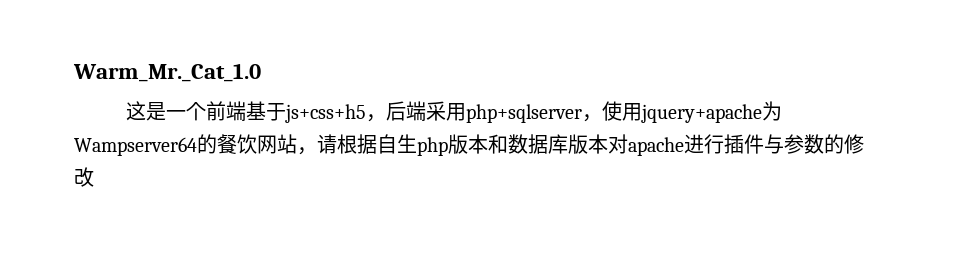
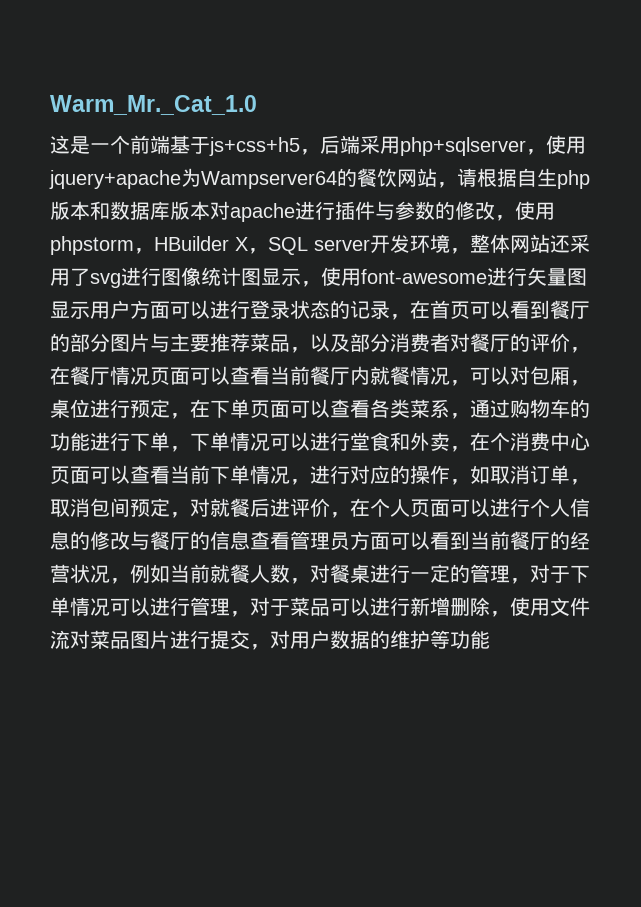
(94, 177) none -> [495,201,555,221] [50,234,590,255] [50,267,587,288] [50,300,590,320] [50,333,590,353] [50,366,590,386] [50,399,590,419] [50,432,590,452] [50,465,590,485] [50,498,590,518] [50,531,590,551] [50,564,590,584] [50,597,590,617] [50,630,490,650] ，使用phpstorm，HBuilder X，SQL server开发环境，整体网站还采用了svg进行图像统计图显示，使用font-awesome进行矢量图显示用户方面可以进行登录状态的记录，在首页可以看到餐厅的部分图片与主要推荐菜品，以及部分消费者对餐厅的评价，在餐厅情况页面可以查看当前餐厅内就餐情况，可以对包厢，桌位进行预定，在下单页面可以查看各类菜系，通过购物车的功能进行下单，下单情况可以进行堂食和外卖，在个消费中心页面可以查看当前下单情况，进行对应的操作，如取消订单，取消包间预定，对就餐后进评价，在个人页面可以进行个人信息的修改与餐厅的信息查看管理员方面可以看到当前餐厅的经营状况，例如当前就餐人数，对餐桌进行一定的管理，对于下单情况可以进行管理，对于菜品可以进行新增删除，使用文件流对菜品图片进行提交，对用户数据的维护等功能

